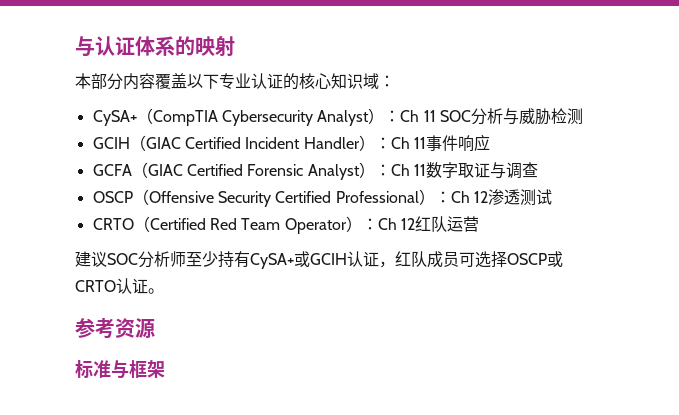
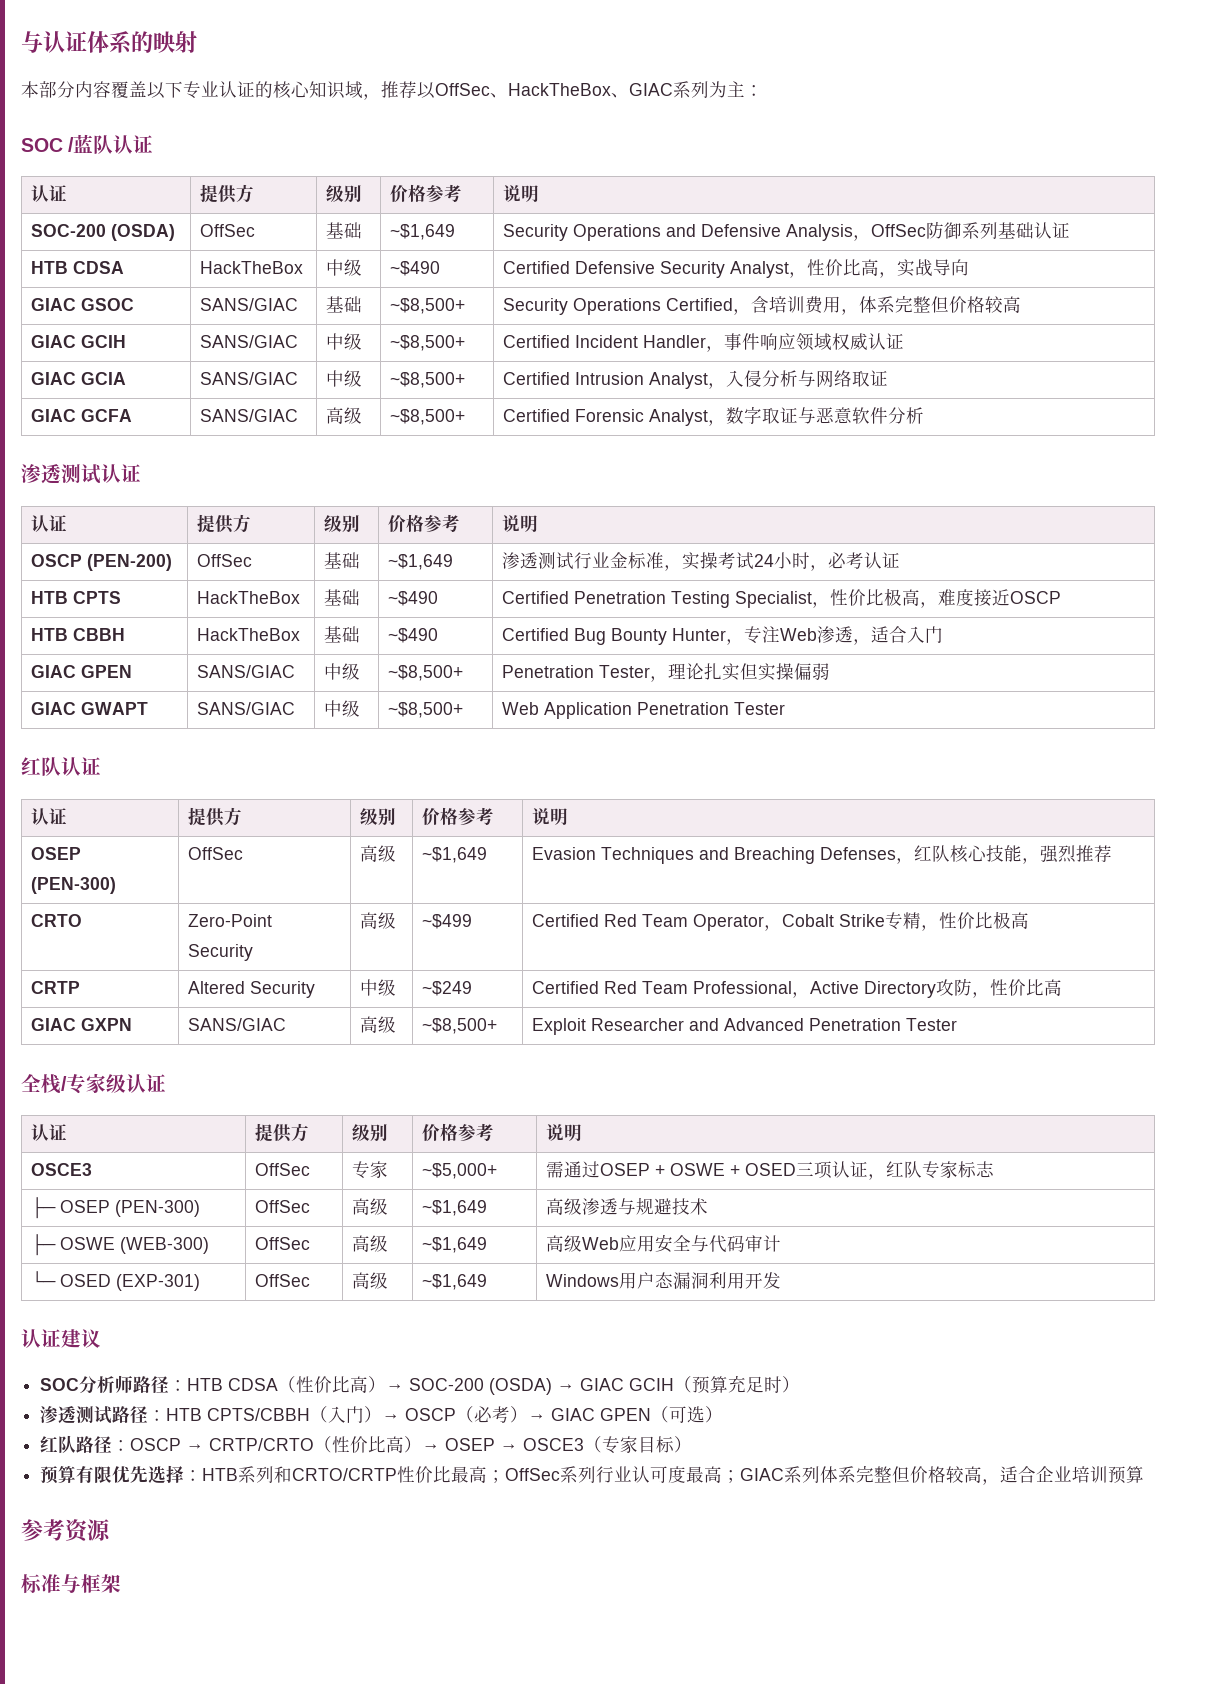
[379,75,395,87] [92,108,583,126] [92,134,490,152] [92,162,538,180] [92,189,552,207] [92,216,479,234] [75,251,563,269] [75,278,164,294] ： // CySA+（CompTIA Cybersecurity Analyst）：Ch 11 SOC分析与威胁检测 // GCIH（GIAC Certified Incident Handler）：Ch 11事件响应 // GCFA（GIAC Certified Forensic Analyst）：Ch 11数字取证与调查 // OSCP（Offensive Security Certified Professional）：Ch 12渗透测试 // CRTO（Certified Red Team Operator）：Ch 12红队运营 // 建议SOC分析师至少持有CySA+或GCIH认证，红队成员可选择OSCP或CRTO认证。 -> [363,81,763,100] [21,134,154,154] [30,185,67,202] [199,184,254,204] [325,185,362,203] [389,184,462,202] [502,185,539,202] [30,224,175,241] [199,224,255,237] [325,222,362,239] [389,224,455,240] [502,221,1070,241] [30,261,124,274] [199,261,303,274] [325,259,362,276] [389,261,440,276] [502,259,969,278] [30,298,134,311] [199,298,298,311] [325,296,362,313] [389,298,465,314] [502,295,1021,315] [30,335,126,348] [199,335,298,348] [325,333,362,350] [389,335,465,351] [502,333,904,352] [30,372,126,385] [199,372,298,385] [325,370,362,387] [389,372,465,388] [502,370,888,389] [30,409,132,422] [199,409,298,422] [325,407,362,424] [389,409,465,425] [502,406,924,426] [21,464,141,484] [30,515,67,532] [196,514,251,534] [323,515,360,533] [387,514,460,532] [501,515,538,532] [30,554,172,571] [196,554,252,567] [323,552,360,569] [387,554,453,570] [501,552,900,571] [30,591,121,604] [196,591,300,604] [323,589,360,606] [387,591,438,606] [501,588,1061,608] [30,628,125,641] [196,628,300,641] [323,626,360,643] [387,628,438,643] [501,626,943,645] [30,665,132,678] [196,665,295,678] [323,663,360,680] [387,665,463,681] [501,663,830,682] [30,702,148,715] [196,702,295,715] [323,700,360,717] [387,702,463,718] [501,702,785,719] [21,757,101,776] [30,808,67,825] [187,807,242,827] [359,808,396,826] [421,807,494,825] [531,808,568,825] [30,847,81,860] [30,877,116,894] [187,847,243,860] [359,845,396,862] [421,847,487,863] [531,845,1112,864] [30,914,82,927] [187,914,272,927] [187,944,253,961] [359,912,396,929] [421,914,472,929] [531,911,1029,931] [30,981,80,994] [187,981,315,998] [359,979,396,996] [421,981,472,996] [531,978,1062,998] [30,1018,132,1031] [187,1018,286,1031] [359,1016,396,1033] [421,1018,497,1034] [531,1018,957,1035] [21,1073,166,1094] [30,1124,67,1141] [254,1123,309,1143] [351,1124,388,1142] [421,1123,494,1141] [545,1124,582,1141] [30,1163,92,1176] [254,1163,310,1176] [351,1161,388,1179] [421,1163,497,1179] [545,1161,994,1180] [30,1197,200,1219] [254,1200,310,1213] [351,1198,388,1215] [421,1200,487,1216] [545,1197,708,1215] [30,1234,209,1256] [254,1237,310,1250] [351,1235,388,1252] [421,1237,487,1253] [545,1234,781,1253] [30,1271,200,1291] [254,1274,310,1287] [351,1272,388,1289] [421,1274,487,1290] [545,1272,781,1289] [21,1329,101,1348] [40,1375,801,1395] [40,1406,724,1424] [40,1435,693,1454] [40,1465,1145,1485] ，推荐以OffSec、HackTheBox、GIAC系列为主： // SOC /蓝队认证 // 认证 | 提供方 | 级别 | 价格参考 | 说明 // SOC-200 (OSDA) | OffSec | 基础 | ~$1,649 | Security Operations and Defensive Analysis，OffSec防御系列基础认证 // HTB CDSA | HackTheBox | 中级 | ~$490 | Certified Defensive Security Analyst，性价比高，实战导向 // GIAC GSOC | SANS/GIAC | 基础 | ~$8,500+ | Security Operations Certified，含培训费用，体系完整但价格较高 // GIAC GCIH | SANS/GIAC | 中级 | ~$8,500+ | Certified Incident Handler，事件响应领域权威认证 // GIAC GCIA | SANS/GIAC | 中级 | ~$8,500+ | Certified Intrusion Analyst，入侵分析与网络取证 // GIAC GCFA | SANS/GIAC | 高级 | ~$8,500+ | Certified Forensic Analyst，数字取证与恶意软件分析 // 渗透测试认证 // 认证 | 提供方 | 级别 | 价格参考 | 说明 // OSCP (PEN-200) | OffSec | 基础 | ~$1,649 | 渗透测试行业金标准，实操考试24小时，必考认证 // HTB CPTS | HackTheBox | 基础 | ~$490 | Certified Penetration Testing Specialist，性价比极高，难度接近OSCP // HTB CBBH | HackTheBox | 基础 | ~$490 | Certified Bug Bounty Hunter，专注Web渗透，适合入门 // GIAC GPEN | SANS/GIAC | 中级 | ~$8,500+ | Penetration Tester，理论扎实但实操偏弱 // GIAC GWAPT | SANS/GIAC | 中级 | ~$8,500+ | Web Application Penetration Tester // 红队认证 // 认证 | 提供方 | 级别 | 价格参考 | 说明 // OSEP (PEN-300) | OffSec | 高级 | ~$1,649 | Evasion Techniques and Breaching Defenses，红队核心技能，强烈推荐 // CRTO | Zero-Point Security | 高级 | ~$499 | Certified Red Team Operator，Cobalt Strike专精，性价比极高 // CRTP | Altered Security | 中级 | ~$249 | Certified Red Team Professional，Active Directory攻防，性价比高 // GIAC GXPN | SANS/GIAC | 高级 | ~$8,500+ | Exploit Researcher and Advanced Penetration Tester // 全栈/专家级认证 // 认证 | 提供方 | 级别 | 价格参考 | 说明 // OSCE3 | OffSec | 专家 | ~$5,000+ | 需通过OSEP + OSWE + OSED三项认证，红队专家标志 // ├─ OSEP (PEN-300) | OffSec | 高级 | ~$1,649 | 高级渗透与规避技术 // ├─ OSWE (WEB-300) | OffSec | 高级 | ~$1,649 | 高级Web应用安全与代码审计 // └─ OSED (EXP-301) | OffSec | 高级 | ~$1,649 | Windows用户态漏洞利用开发 // 认证建议 // SOC分析师路径：HTB CDSA（性价比高）→ SOC-200 (OSDA) → GIAC GCIH（预算充足时） // 渗透测试路径：HTB CPTS/CBBH（入门）→ OSCP（必考）→ GIAC GPEN（可选） // 红队路径：OSCP → CRTP/CRTO（性价比高）→ OSEP → OSCE3（专家目标） // 预算有限优先选择：HTB系列和CRTO/CRTP性价比最高；OffSec系列行业认可度最高；GIAC系列体系完整但价格较高，适合企业培训预算

